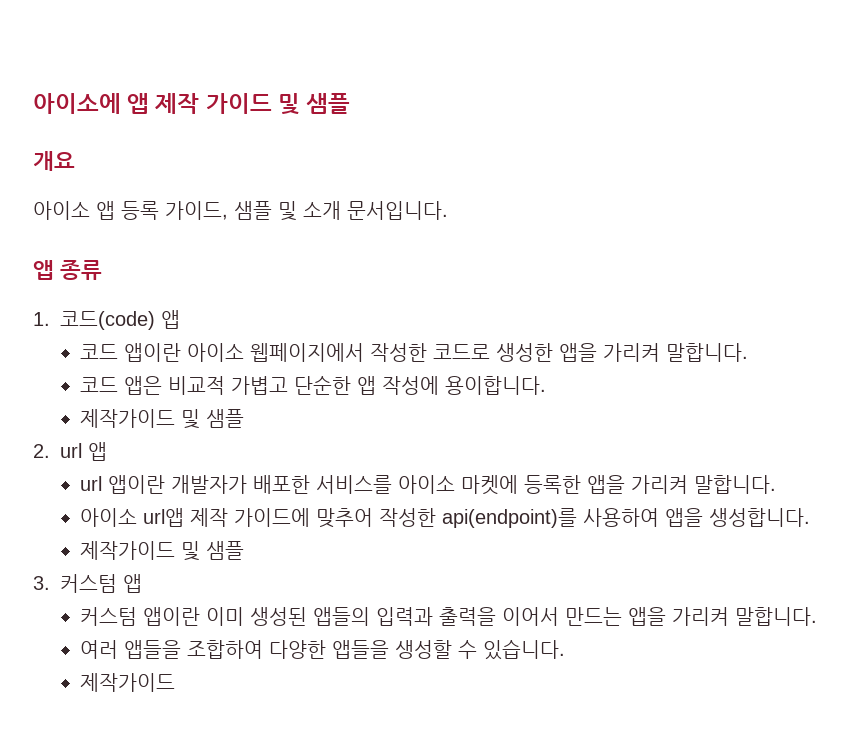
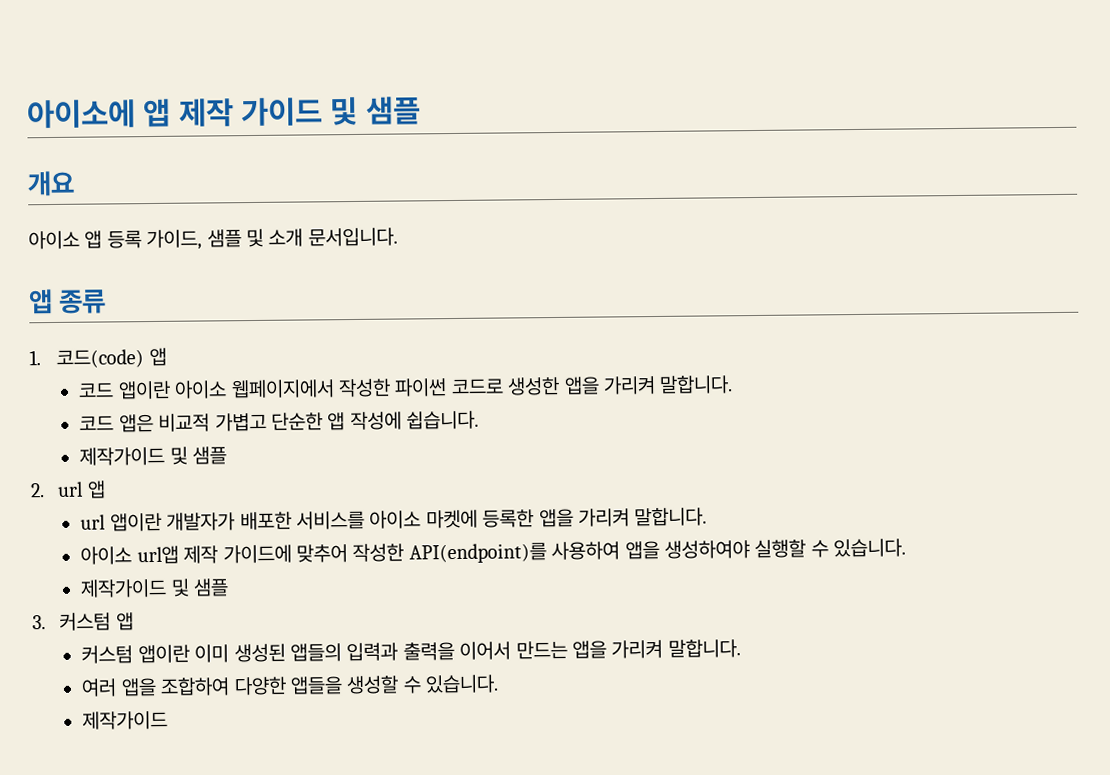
(427, 352) none -> [394,378,448,397] 파이썬
[444,376,546,395] 용이합니다. -> [406,410,480,430] 쉽습니다.
[441,508,577,528] api(endpoint)를 -> [408,542,547,564] API(endpoint)를
[708,508,810,527] 생성합니다. -> [663,538,907,559] 생성하여야 실행할 수 있습니다.
[123,640,181,659] 앱들을 -> [120,677,157,697] 앱을

